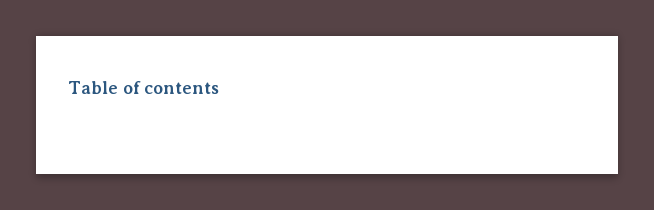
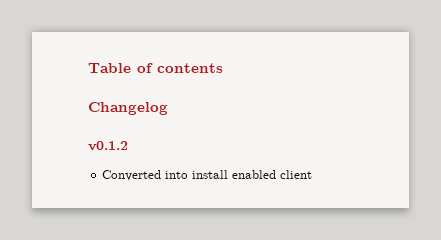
(220, 88) none -> [88,102,168,115] [88,141,128,151] [102,170,313,181] // Changelog // v0.1.2 // Converted into install enabled client

